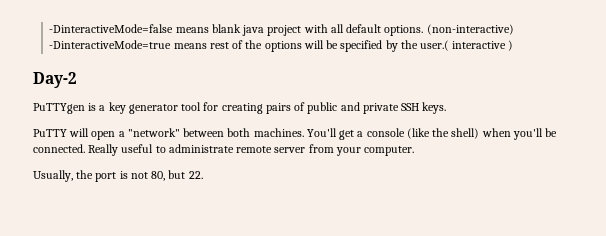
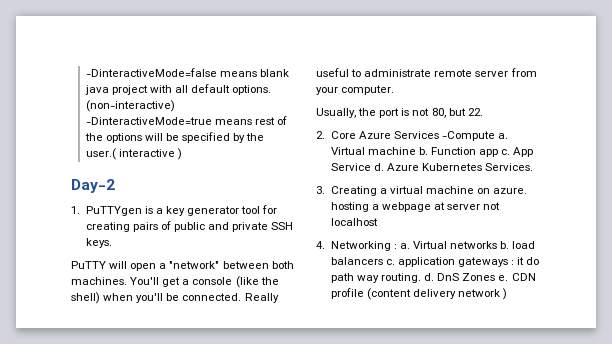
(77, 80) none -> [71,206,80,214] 1.
(203, 175) none -> [316,131,509,141] [330,147,534,157] [330,163,534,171] [316,186,528,196] [330,202,501,212] [330,218,378,226] [316,241,536,251] [330,257,540,267] [330,273,536,283] [330,288,508,300] // 2. Core Azure Services -Compute a. Virtual machine b. Function app c. App Service d. Azure Kubernetes Services. // 3. Creating a virtual machine on azure. hosting a webpage at server not localhost // 4. Networking : a. Virtual networks b. load balancers c. application gateways : it do path way routing. d. DnS Zones e. CDN profile (content delivery network )

